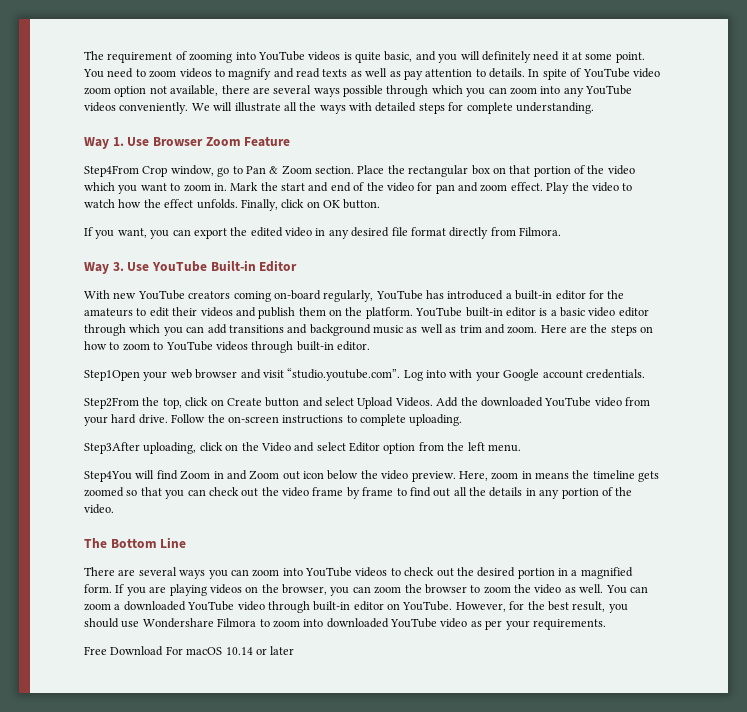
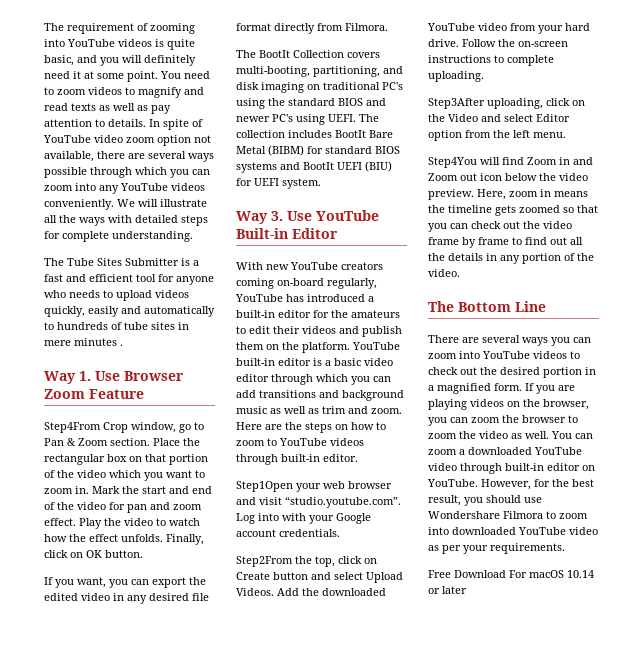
(594, 108) none -> [44,258,199,266] [44,274,214,285] [44,290,189,301] [44,306,215,317] [44,322,189,330] [44,338,123,346] // The Tube Sites Submitter is a fast and efficient tool for anyone who needs to upload videos quickly, easily and automatically to hundreds of tube sites in mere minutes .
(561, 231) none -> [236,50,380,58] [236,66,403,77] [236,82,403,93] [236,98,386,109] [236,114,379,125] [236,130,393,138] [236,145,400,156] [236,161,392,173] [236,178,321,189] // The BootIt Collection covers multi-booting, partitioning, and disk imaging on traditional PC's using the standard BIOS and newer PC's using UEFI. The collection includes BootIt Bare Metal (BIBM) for standard BIOS systems and BootIt UEFI (BIU) for UEFI system.

